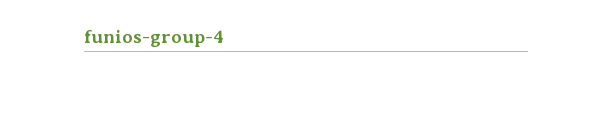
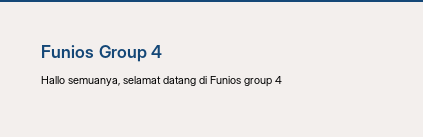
[84,30,224,47] funios-group-4 -> [41,45,163,62] [41,76,282,87] Funios Group 4 // Hallo semuanya, selamat datang di Funios group 4

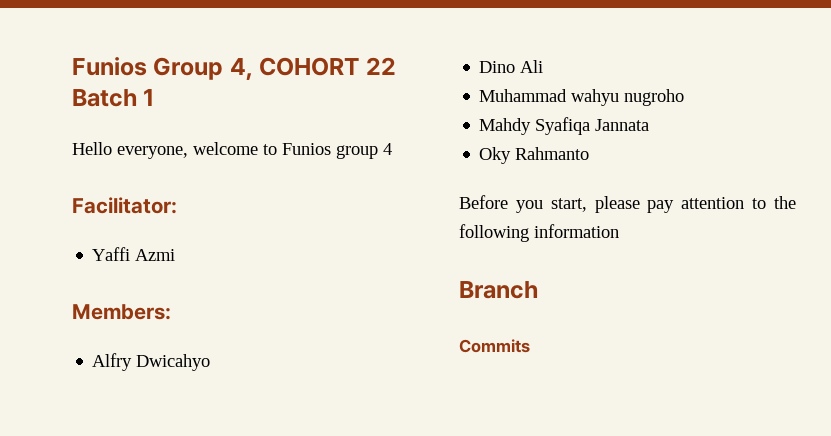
[151,45,163,58] [41,76,282,87] 4 // Hallo semuanya, selamat datang di Funios group 4 -> [229,57,396,80] [72,89,155,107] [72,142,392,159] [72,197,177,214] [92,247,176,261] [72,304,171,320] [92,353,211,371] [479,60,544,73] [479,89,685,106] [479,117,650,135] [479,147,590,164] [459,195,796,213] [459,224,619,242] [459,281,538,299] [459,339,530,353] 4, COHORT 22 Batch 1 // Hello everyone, welcome to Funios group 4 // Facilitator: // Yaffi Azmi // Members: // Alfry Dwicahyo // Dino Ali // Muhammad wahyu nugroho // Mahdy Syafiqa Jannata // Oky Rahmanto // Before you start, please pay attention to the following information // Branch // Commits

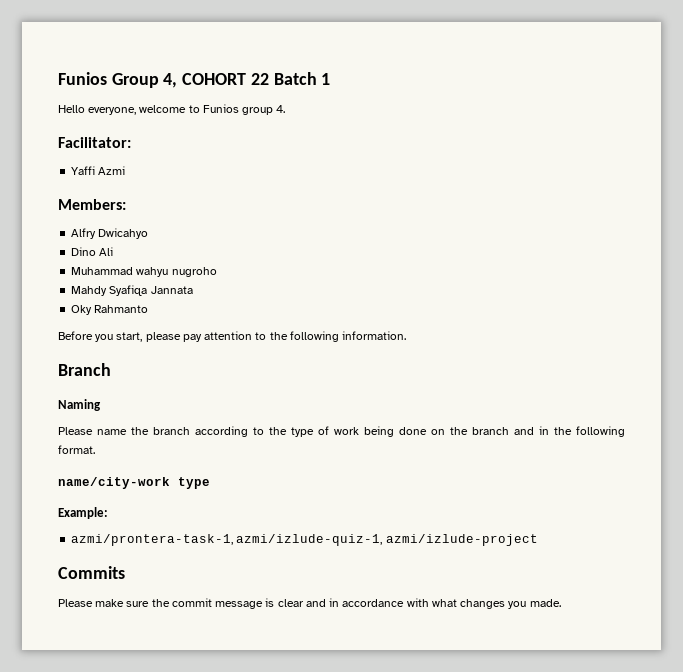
[383,143,392,155] 4 -> [276,105,286,113] 4.
[534,224,619,238] information -> [342,331,407,340] information.
[459,339,530,353] Commits -> [58,399,101,411] [58,426,625,437] [58,445,95,454] [58,477,210,489] [58,507,108,519] [71,534,538,546] [58,566,125,579] [58,598,561,609] Naming // Please name the branch according to the type of work being done on the branch and in the following format. // name/city-work type // Example: // azmi/prontera-task-1, azmi/izlude-quiz-1, azmi/izlude-project // Commits // Please make sure the commit message is clear and in accordance with what changes you made.

